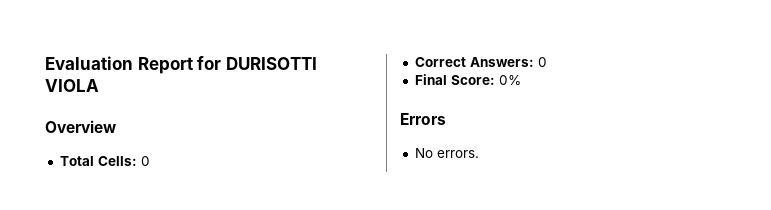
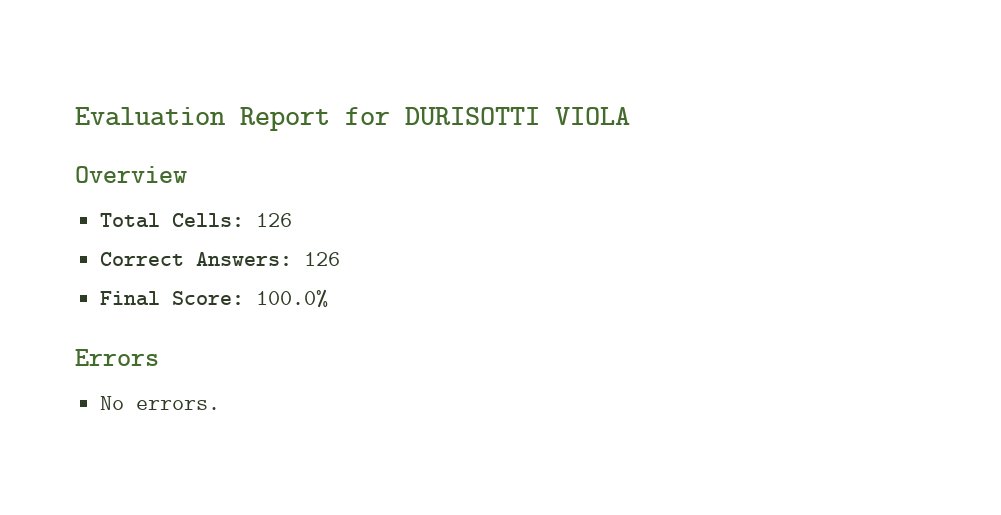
[140,156,150,166] 0 -> [256,213,293,227] 126
[537,57,547,67] 0 -> [304,252,341,266] 126
[498,75,521,85] 0% -> [256,289,329,308] 100.0%

